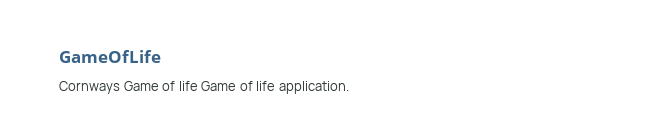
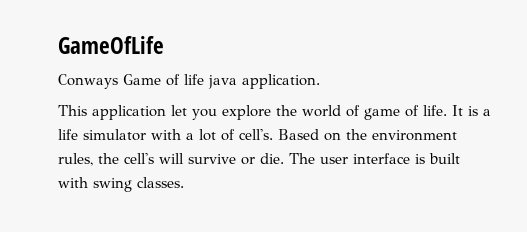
[59,81,349,94] Cornways Game of life Game of life application. -> [58,74,320,89] [58,105,491,120] [58,129,457,141] [58,153,460,166] [58,177,184,192] Conways Game of life java application. // This application let you explore the world of game of life. It is a life simulator with a lot of cell's. Based on the environment rules, the cell's will survive or die. The user interface is built with swing classes.

